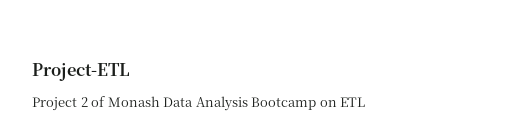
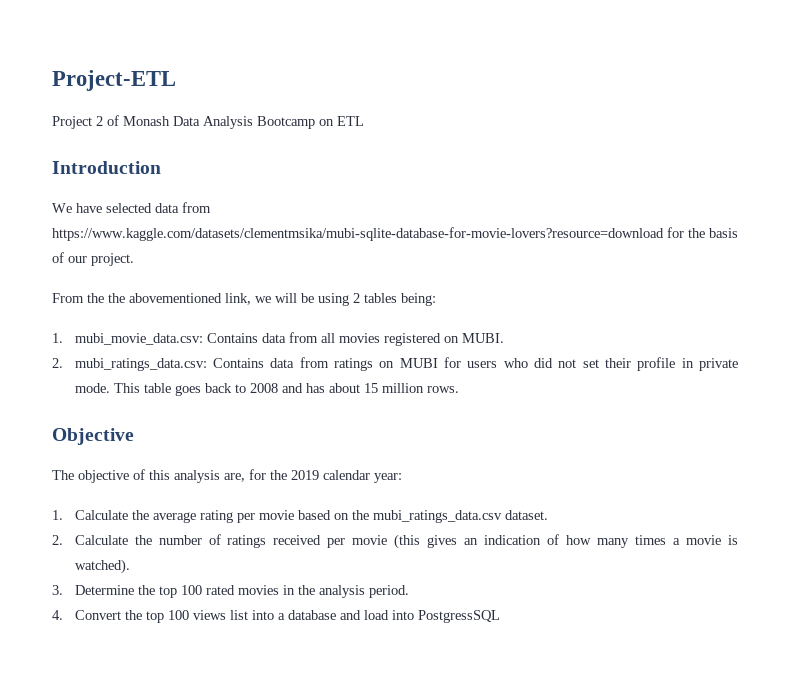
(366, 102) none -> [52,161,161,174] [52,202,211,213] [52,227,738,241] [52,252,134,266] [52,293,436,306] [52,332,504,346] [52,357,739,371] [74,383,459,396] [52,428,134,445] [52,469,402,483] [52,510,548,523] [52,534,738,549] [74,559,130,574] [52,585,409,598] [52,610,500,623] // Introduction // We have selected data from https://www.kaggle.com/datasets/clementmsika/mubi-sqlite-database-for-movie-lovers?resource=download for the basis of our project. // From the the abovementioned link, we will be using 2 tables being: // 1. mubi_movie_data.csv: Contains data from all movies registered on MUBI. // 2. mubi_ratings_data.csv: Contains data from ratings on MUBI for users who did not set their profile in private mode. This table goes back to 2008 and has about 15 million rows. // Objective // The objective of this analysis are, for the 2019 calendar year: // 1. Calculate the average rating per movie based on the mubi_ratings_data.csv dataset. // 2. Calculate the number of ratings received per movie (this gives an indication of how many times a movie is watched). // 3. Determine the top 100 rated movies in the analysis period. // 4. Convert the top 100 views list into a database and load into PostgressSQL

